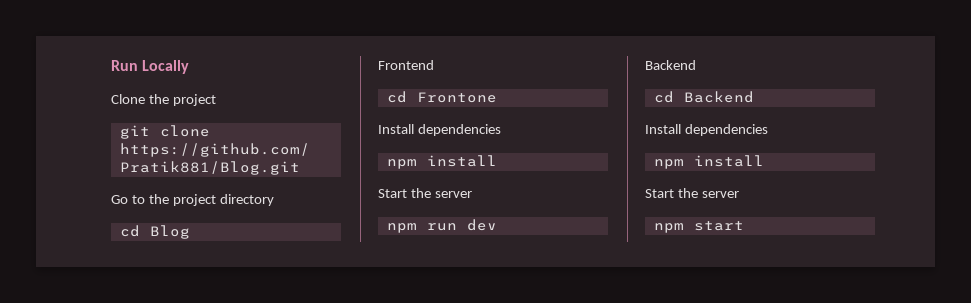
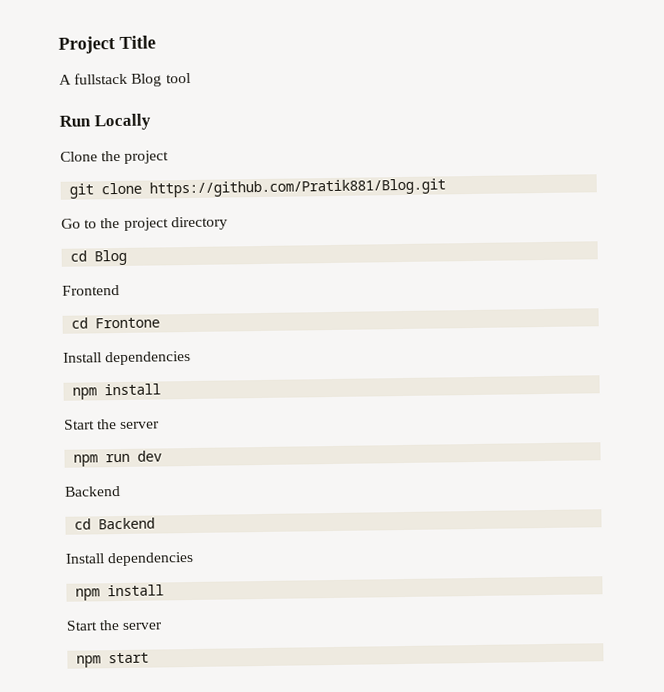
(111, 65) none -> [58,35,156,54] [59,72,191,87] Project Title // A fullstack Blog tool //

